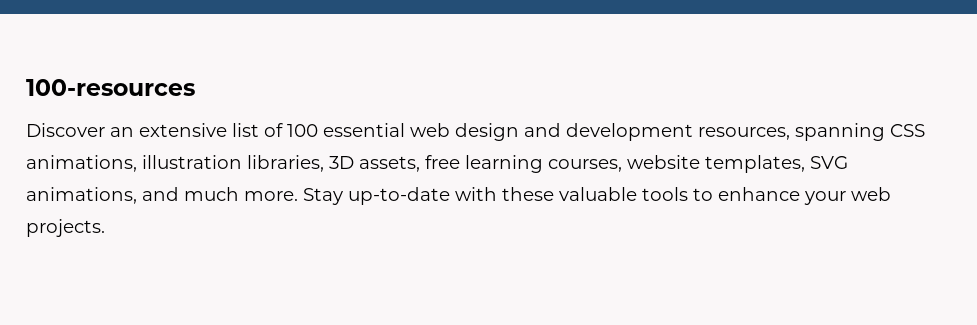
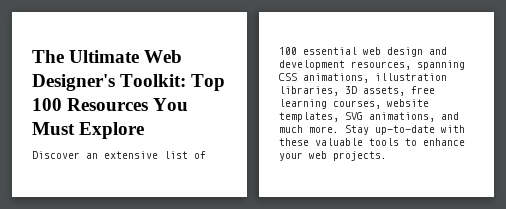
[26,79,195,96] 100-resources -> [32,50,183,63] [32,74,226,91] [32,98,189,111] [32,122,145,139] The Ultimate Web Designer's Toolkit: Top 100 Resources You Must Explore

